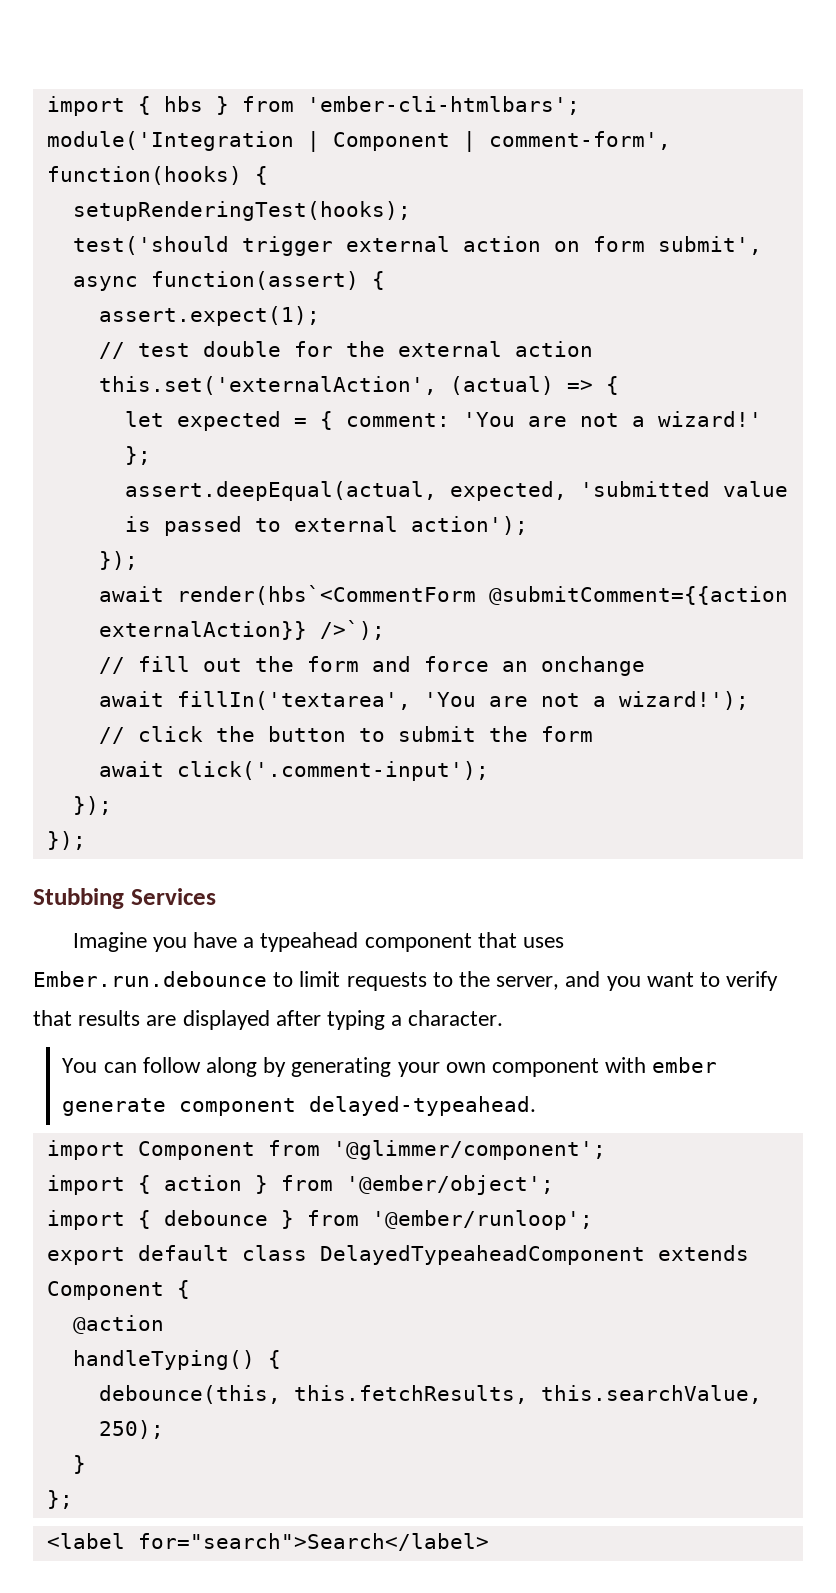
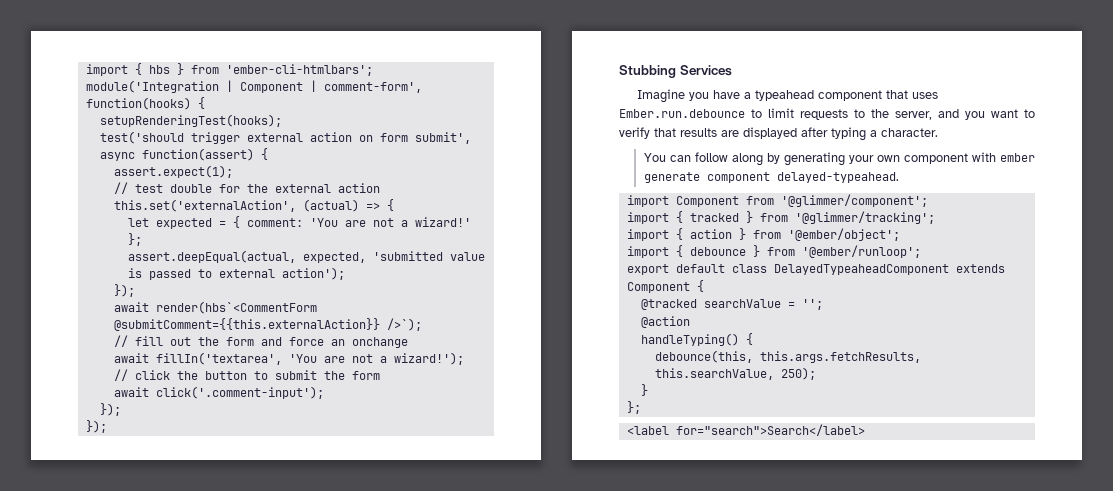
[488,586,788,605] [98,621,307,640] @submitComment={{action externalAction}} -> [113,318,380,331] @submitComment={{this.externalAction}}
(606, 1150) none -> [626,211,935,224] // import { tracked } from '@glimmer/tracking';
(190, 1289) none -> [640,299,823,310] // @tracked searchValue = '';
[293,1385,528,1404] this.fetchResults, -> [759,351,921,363] this.args.fetchResults,

